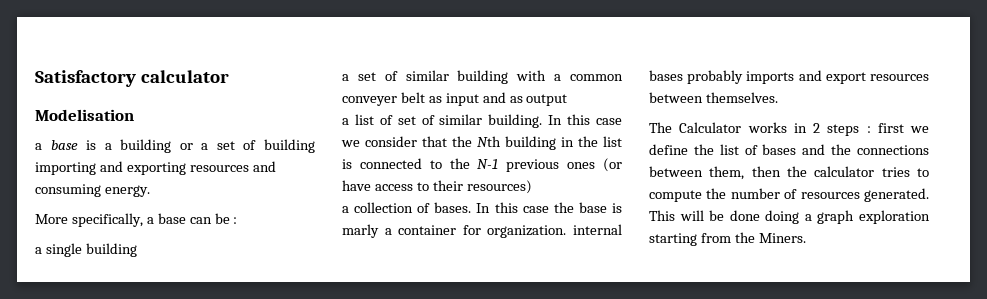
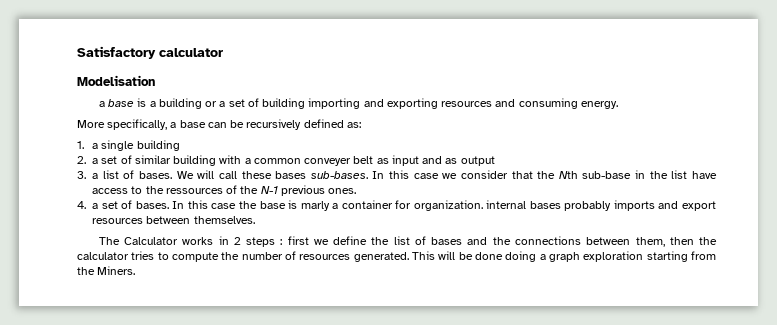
[233,217,238,224] : // -> [246,119,361,130] [77,141,84,149] recursively defined as: // 1.
(137, 250) none -> [77,156,86,164] 2.
(568, 100) none -> [77,171,86,179] 3.
[397,114,543,128] set of similar building. -> [139,170,368,179] bases. We will call these bases sub-bases.
[505,136,556,150] building -> [582,171,632,179] sub-base
[342,158,622,172] [342,180,532,194] [342,202,414,213] is connected to the N-1 previous ones (or have access to their resources) // a collection -> [692,171,717,179] [92,185,357,196] [77,201,118,209] have access to the ressources of the N-1 previous ones. // 4. a set

